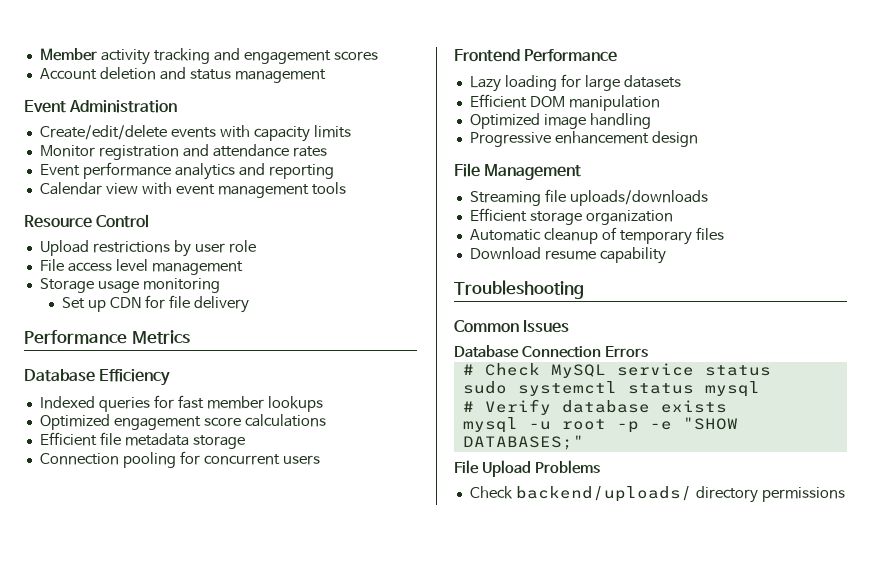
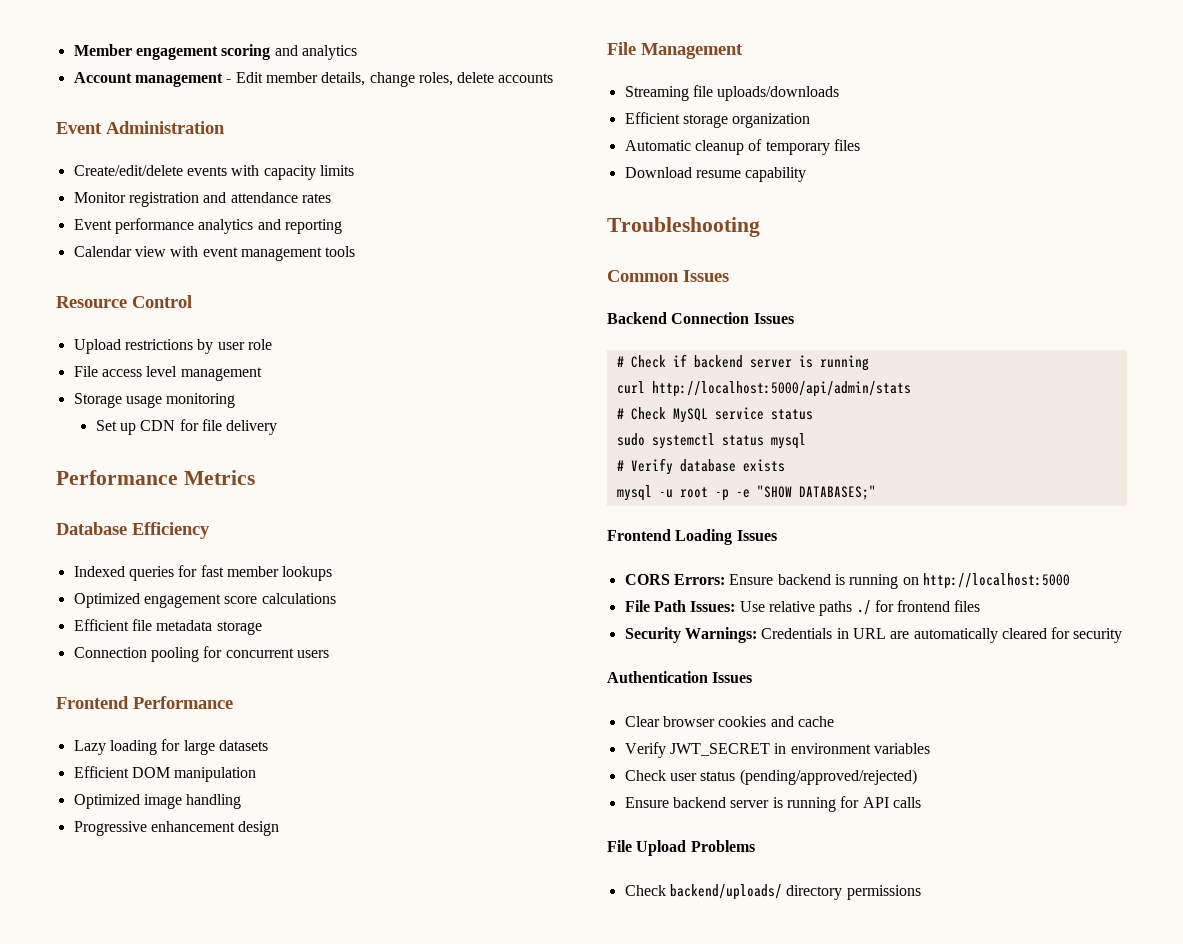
[100,48,378,65] [39,67,326,83] activity tracking and engagement scores // Account deletion and status management -> [135,44,357,60] [73,72,554,87] engagement scoring and analytics // Account management - Edit member details, change roles, delete accounts
[454,345,648,358] Database Connection Errors -> [607,312,794,324] [616,354,869,371] [616,381,911,397] Backend Connection Issues // # Check if backend server is running // curl http://localhost:5000/api/admin/stats
(584, 442) none -> [607,529,777,545] [624,573,1070,589] [624,600,981,616] [624,627,1123,643] [607,671,753,683] [624,716,834,727] [624,742,930,758] [624,769,917,785] [624,796,921,812] // Frontend Loading Issues // CORS Errors: Ensure backend is running on http://localhost:5000 // File Path Issues: Use relative paths ./ for frontend files // Security Warnings: Credentials in URL are automatically cleared for security // Authentication Issues // Clear browser cookies and cache // Verify JWT_SECRET in environment variables // Check user status (pending/approved/rejected) // Ensure backend server is running for API calls

